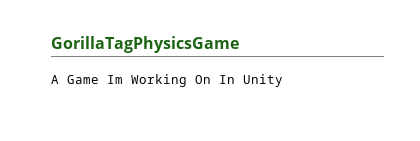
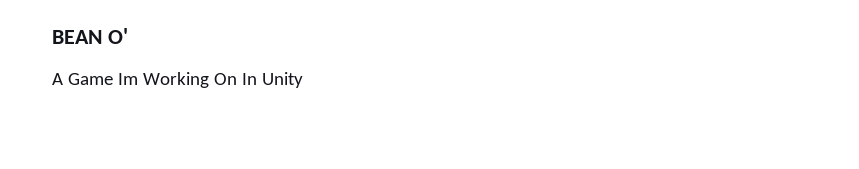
[51,36,239,53] GorillaTagPhysicsGame -> [52,28,128,44] BEAN O'

